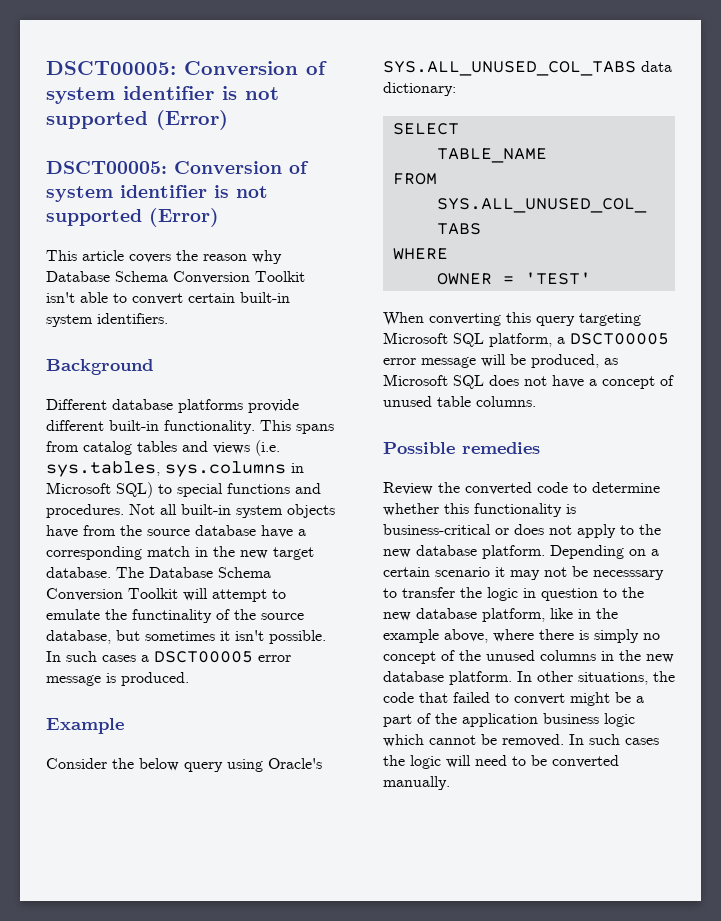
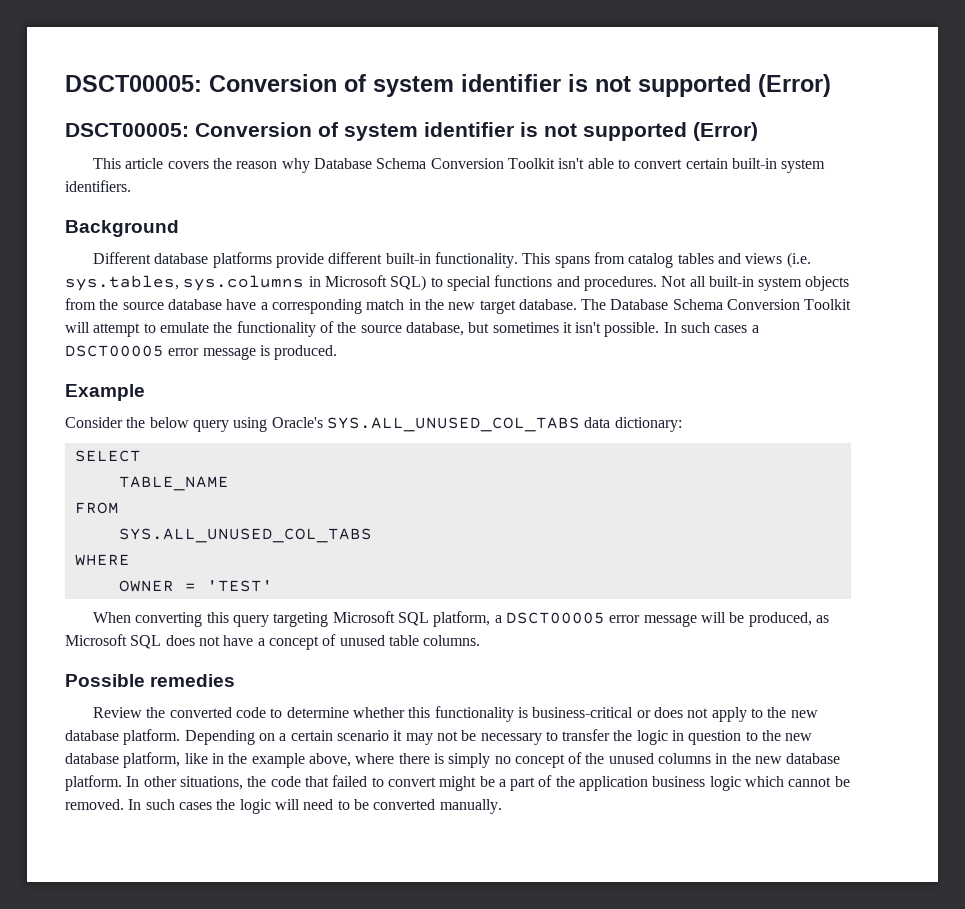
[46,525,78,538] have -> (850, 283) none
[132,609,212,623] functinality -> [236,321,316,337] functionality
[593,570,664,580] necesssary -> [480,733,542,745] necessary

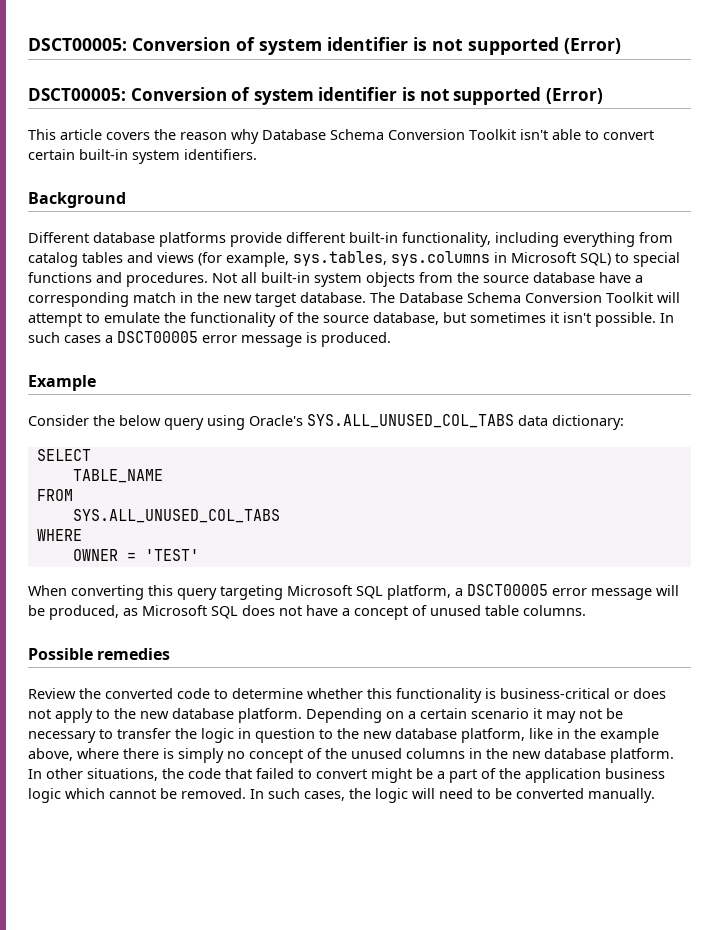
[435,252,590,268] functionality. This spans -> [402,232,635,247] functionality, including everything
[786,252,811,268] (i.e. -> [198,252,289,267] (for example,
[178,802,212,810] cases -> [304,791,345,801] cases,

